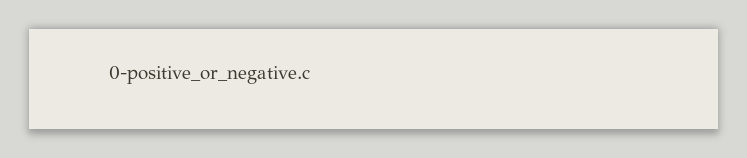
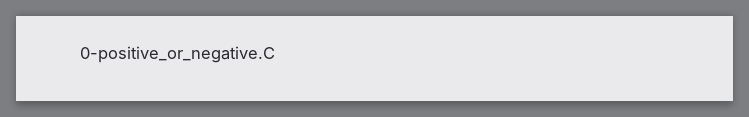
[109,66,310,84] 0-positive_or_negative.c -> [80,46,275,63] 0-positive_or_negative.C

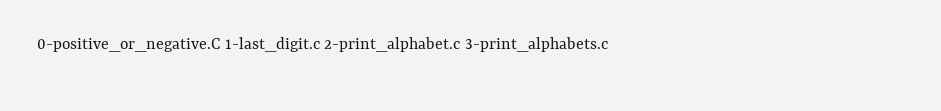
(275, 54) none -> [224,37,609,52] 1-last_digit.c 2-print_alphabet.c 3-print_alphabets.c

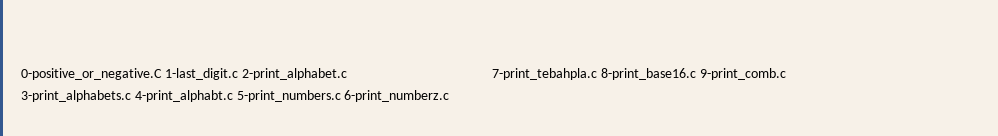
(609, 44) none -> [134,90,450,102] [492,68,786,80] 4-print_alphabt.c 5-print_numbers.c 6-print_numberz.c 7-print_tebahpla.c 8-print_base16.c 9-print_comb.c

